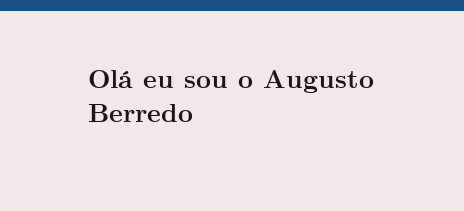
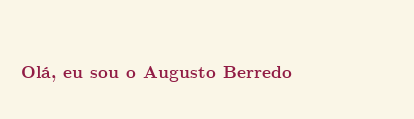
[88,70,133,88] Olá -> [21,66,56,82] Olá,

